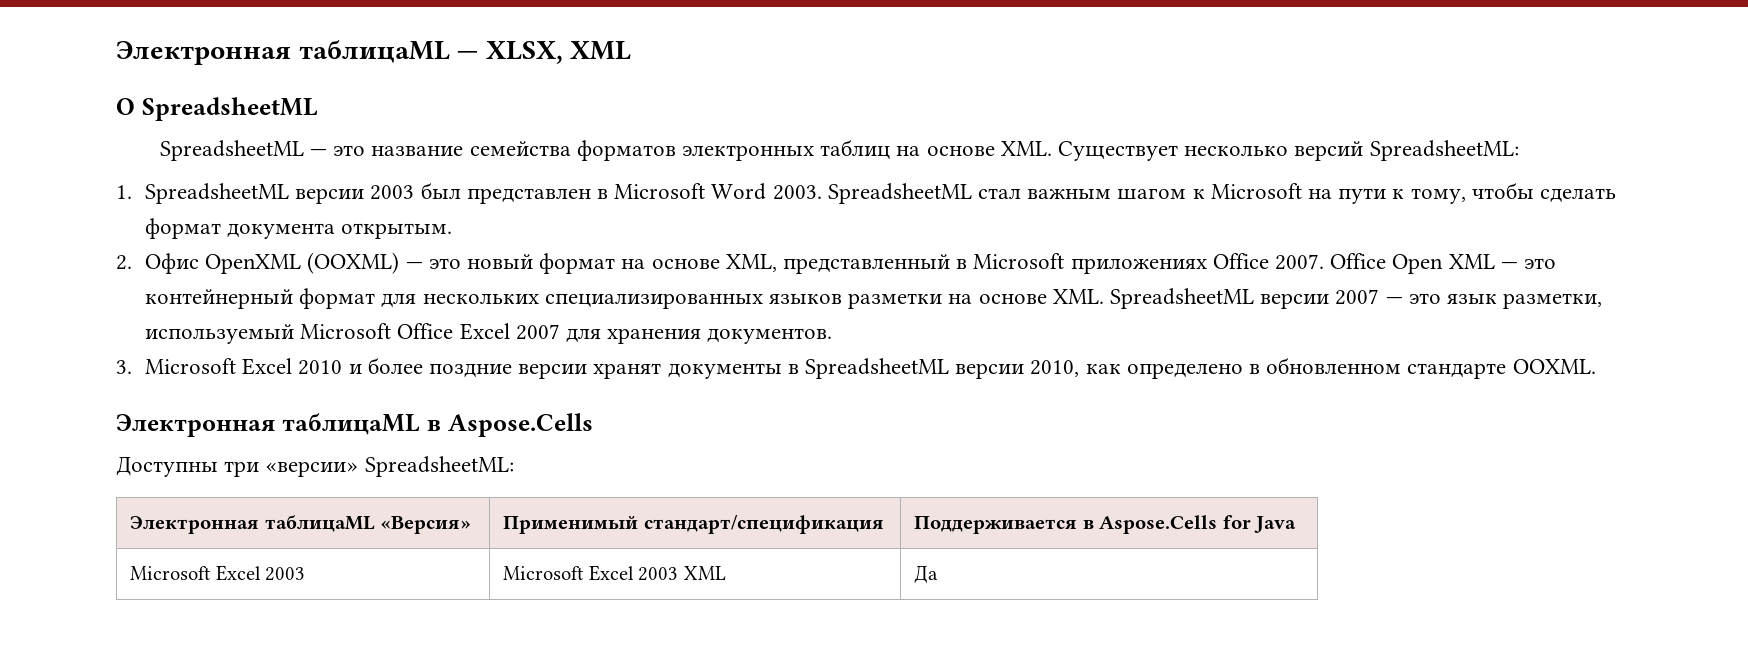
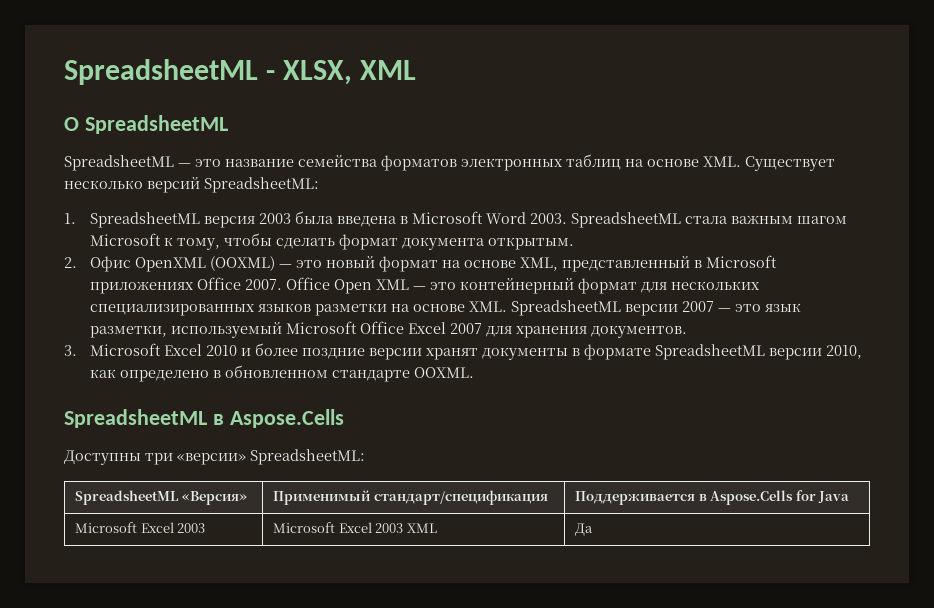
[116,40,479,65] Электронная таблицаML — -> [64,59,275,85] SpreadsheetML -
[295,182,591,204] версии 2003 был представлен -> [203,211,396,228] версия 2003 была введена
[977,188,1021,199] стал -> [684,216,727,224] стала
[1192,183,1387,204] к Microsoft на пути -> [89,233,161,246] Microsoft
(799, 369) none -> [583,344,651,360] формате
[116,413,420,437] Электронная таблицаML -> [64,409,207,428] SpreadsheetML
[130,515,375,534] Электронная таблицаML -> [75,490,179,505] SpreadsheetML

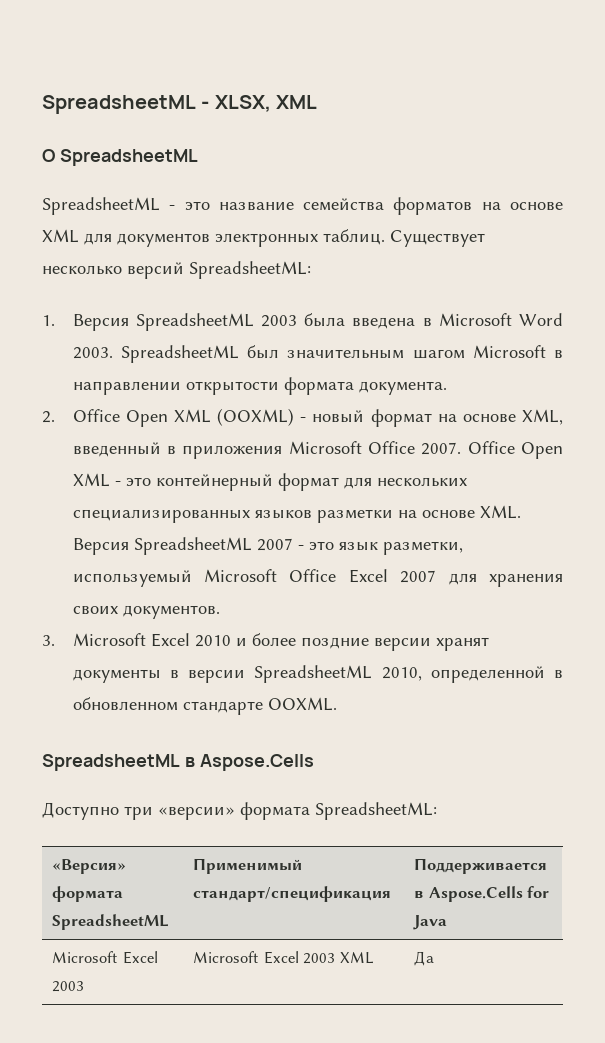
[178,163,191,167] — -> [169,205,176,210] -
[461,154,741,171] электронных таблиц на основе XML. -> [481,201,563,211] [42,229,385,247] на основе XML для документов электронных таблиц.
[89,212,255,228] SpreadsheetML версия -> [72,313,254,331] Версия SpreadsheetML
[684,215,847,224] [89,233,574,250] [64,256,322,272] стала важным шагом Microsoft к тому, чтобы сделать формат документа открытым. // 2. Офис OpenXML (OOXML) — это -> [247,345,563,359] [72,377,447,395] [42,408,307,427] был значительным шагом Microsoft в направлении открытости формата документа. // 2. Office Open XML (OOXML) -
[561,255,777,272] [89,281,194,294] представленный в Microsoft приложениях -> [72,441,362,459] введенный в приложения Microsoft
[412,286,426,290] — -> [114,481,121,486] -
[510,300,731,316] SpreadsheetML версии 2007 — -> [72,537,304,555] Версия SpreadsheetML 2007 -
(587, 332) none -> [72,605,118,615] своих
[583,344,862,360] [89,369,209,382] формате SpreadsheetML версии 2010, как определено -> [188,665,545,683] версии SpreadsheetML 2010, определенной
[64,450,141,465] Доступны -> [42,802,119,820] Доступно
[250,449,365,465] [75,490,247,505] SpreadsheetML: // SpreadsheetML «Версия» -> [240,802,437,820] [52,859,127,874] [52,886,124,902] [52,914,170,930] формата SpreadsheetML: // «Версия» формата SpreadsheetML

